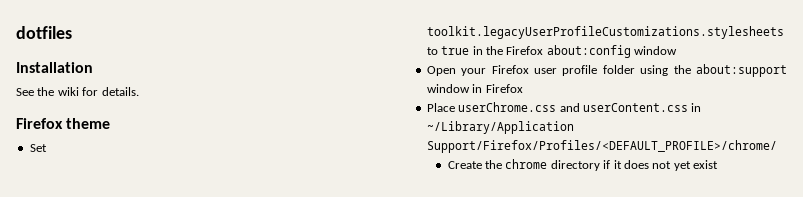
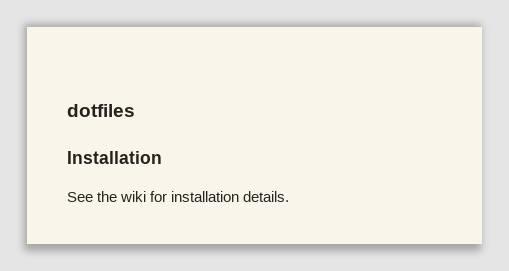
(99, 91) none -> [171,191,240,202] installation
[16,118,111,129] [29,144,47,152] [426,26,784,39] [426,45,677,58] [426,64,787,77] [426,84,523,93] [426,102,702,112] [426,121,574,134] [426,140,777,153] [447,159,719,171] // Firefox theme // Set toolkit.legacyUserProfileCustomizations.stylesheets to true in the Firefox about:config window // Open your Firefox user profile folder using the about:support window in Firefox // Place userChrome.css and userContent.css in ~/Library/Application Support/Firefox/Profiles/<DEFAULT_PROFILE>/chrome/ // Create the chrome directory if it does not yet exist -> (290, 196) none

